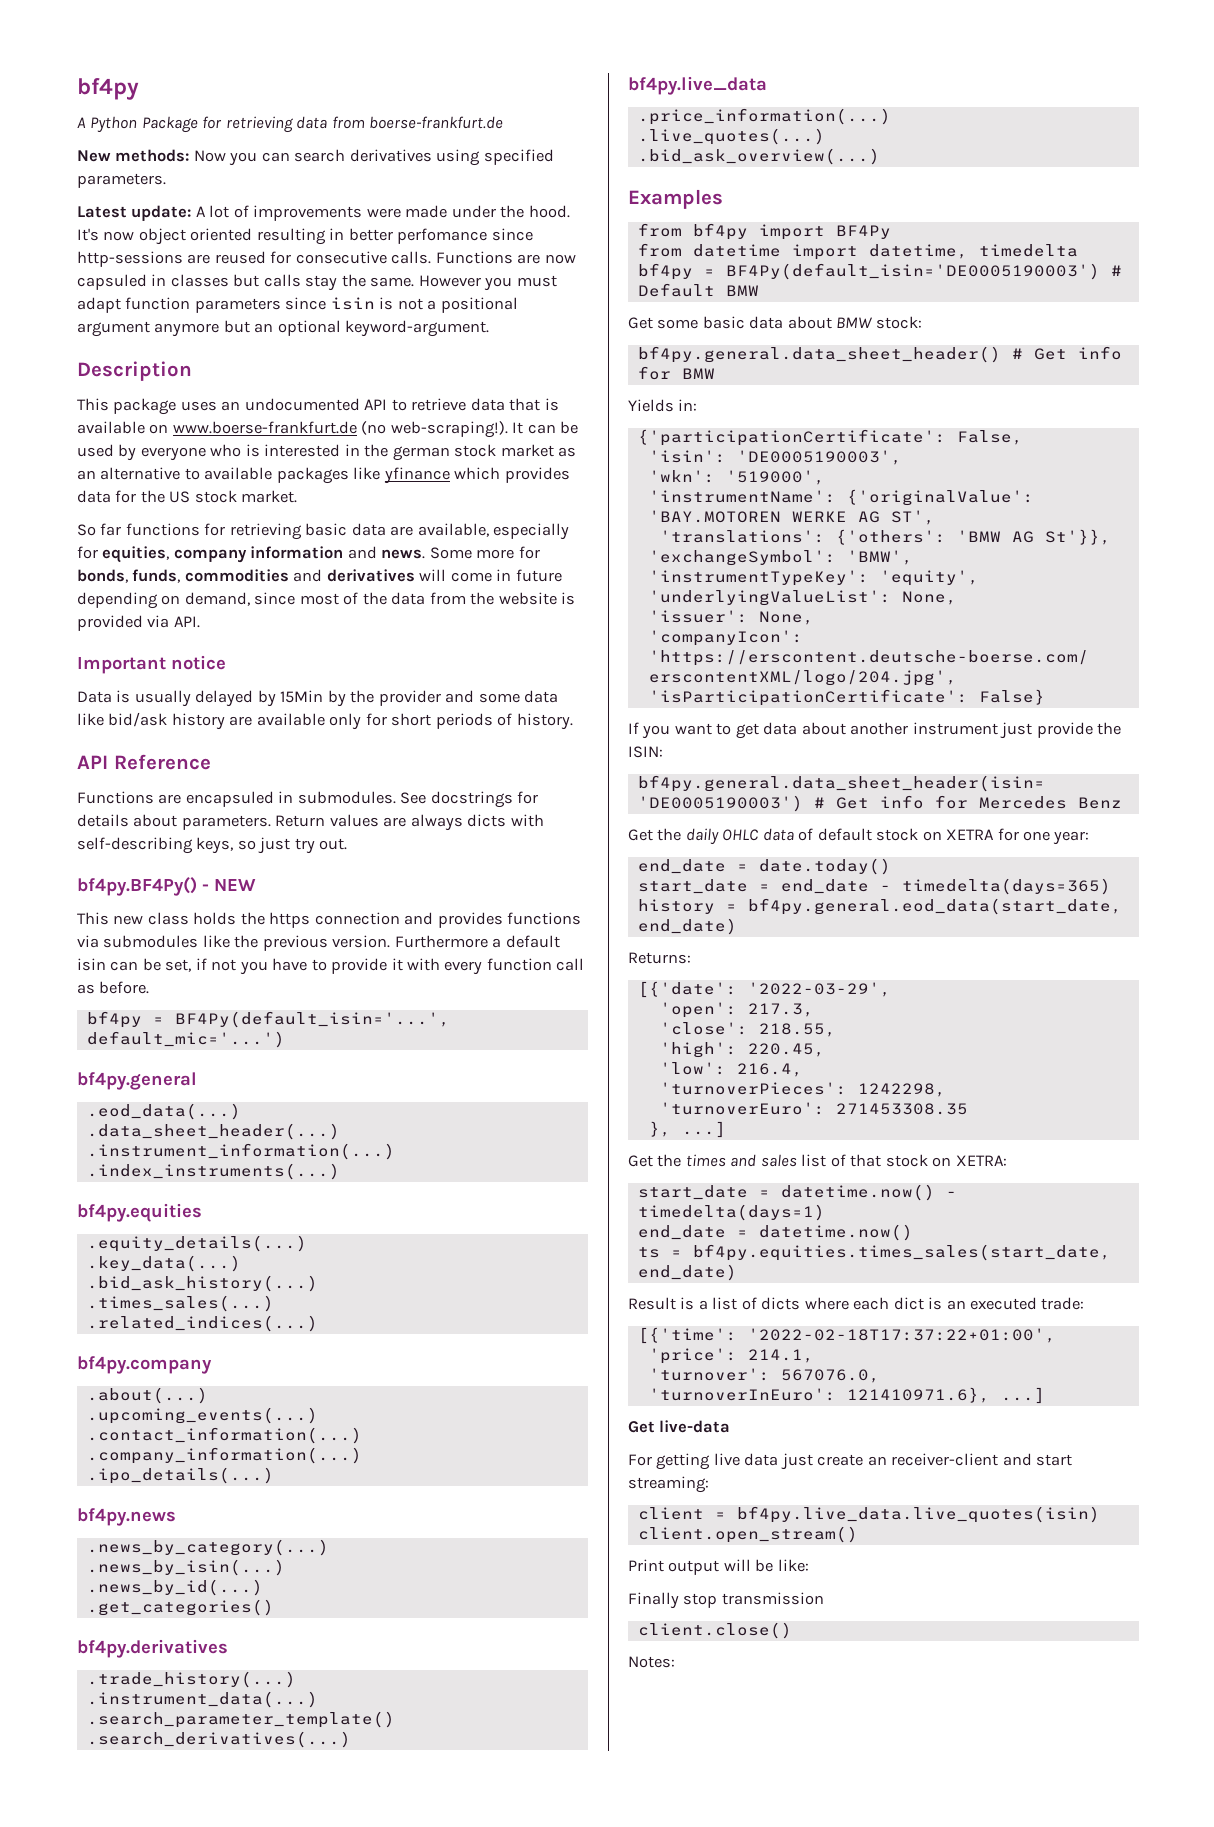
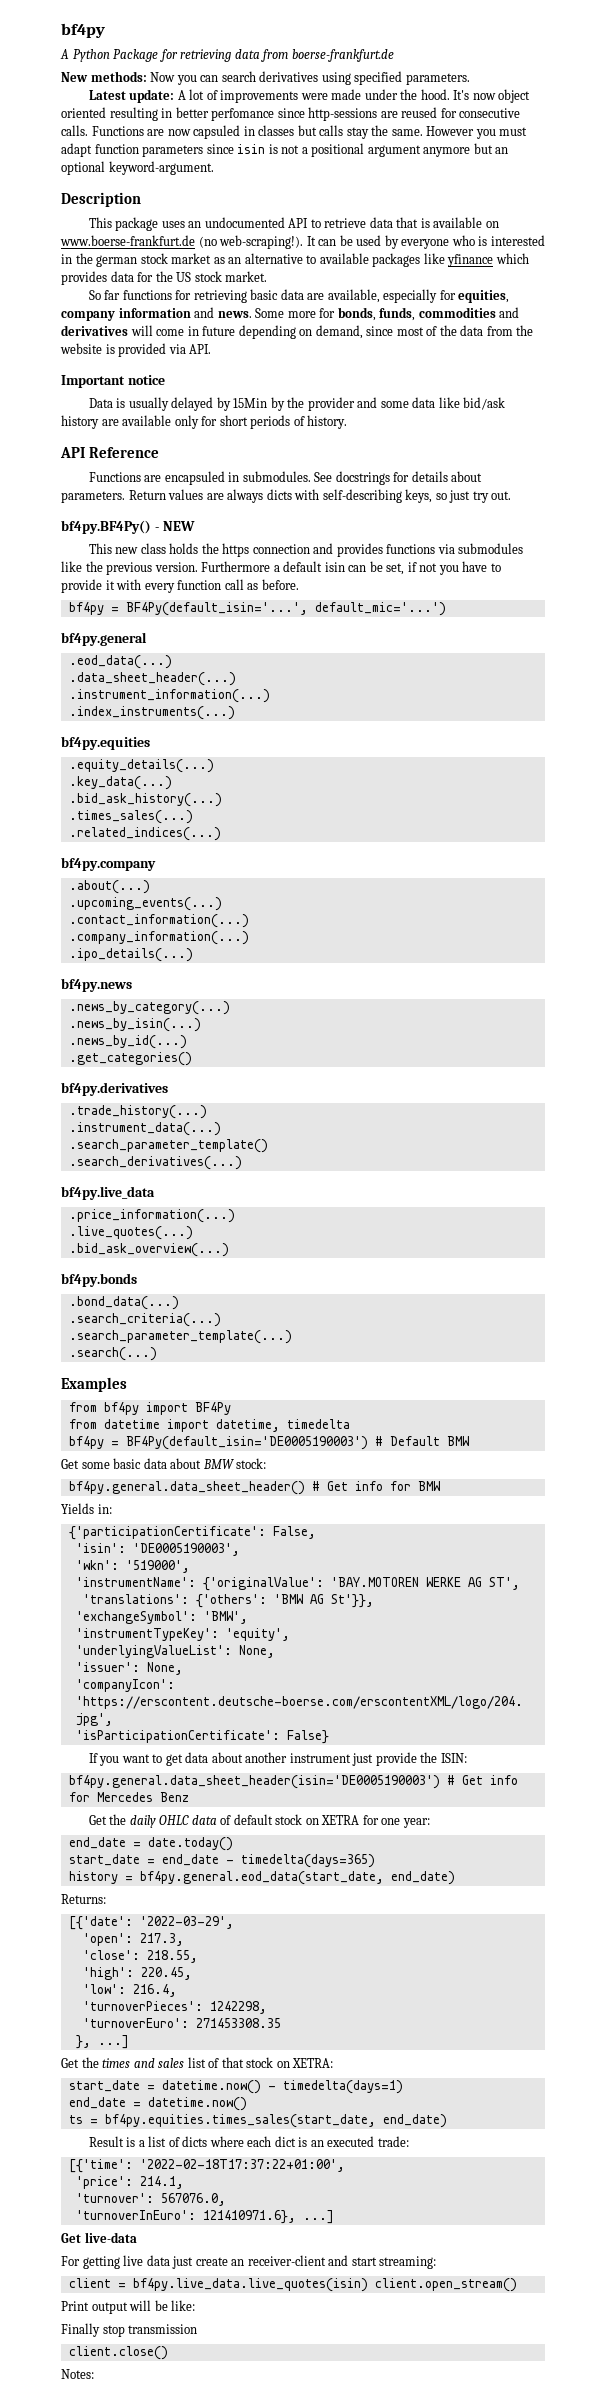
(880, 156) none -> [61,1273,137,1287] [68,1296,179,1310] [68,1313,221,1327] [68,1330,292,1344] [68,1347,157,1361] // bf4py.bonds // .bond_data(...) // .search_criteria(...) // .search_parameter_template(...) // .search(...)

